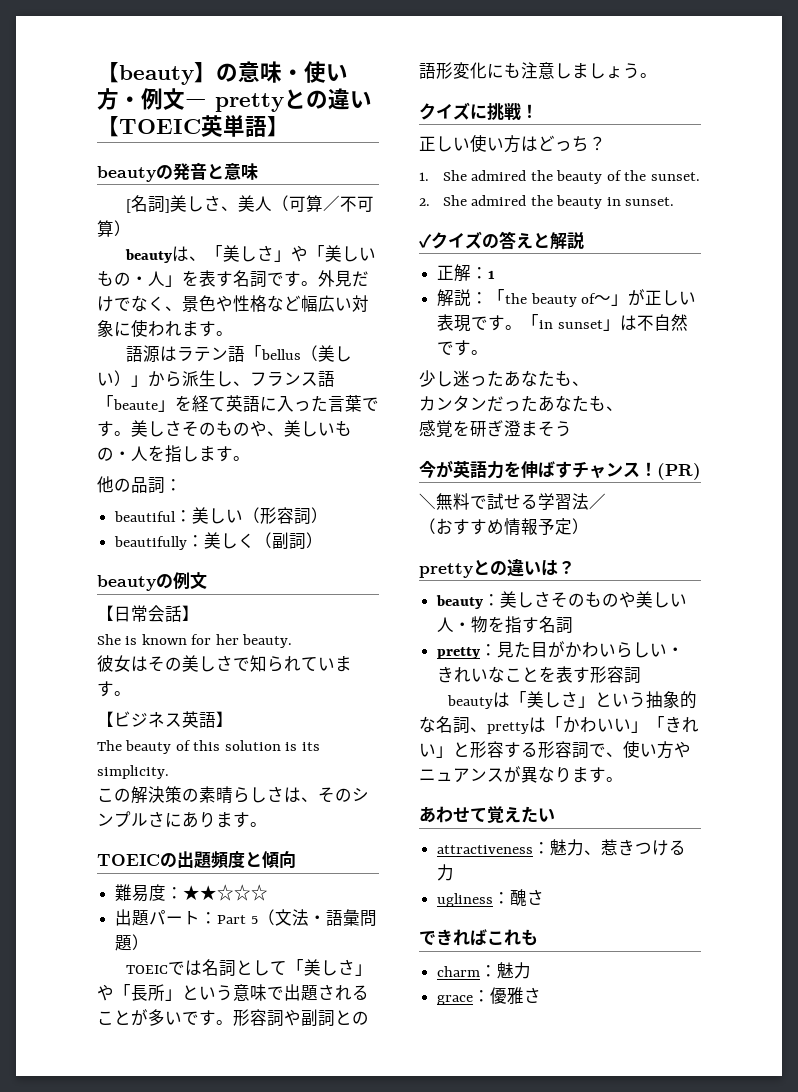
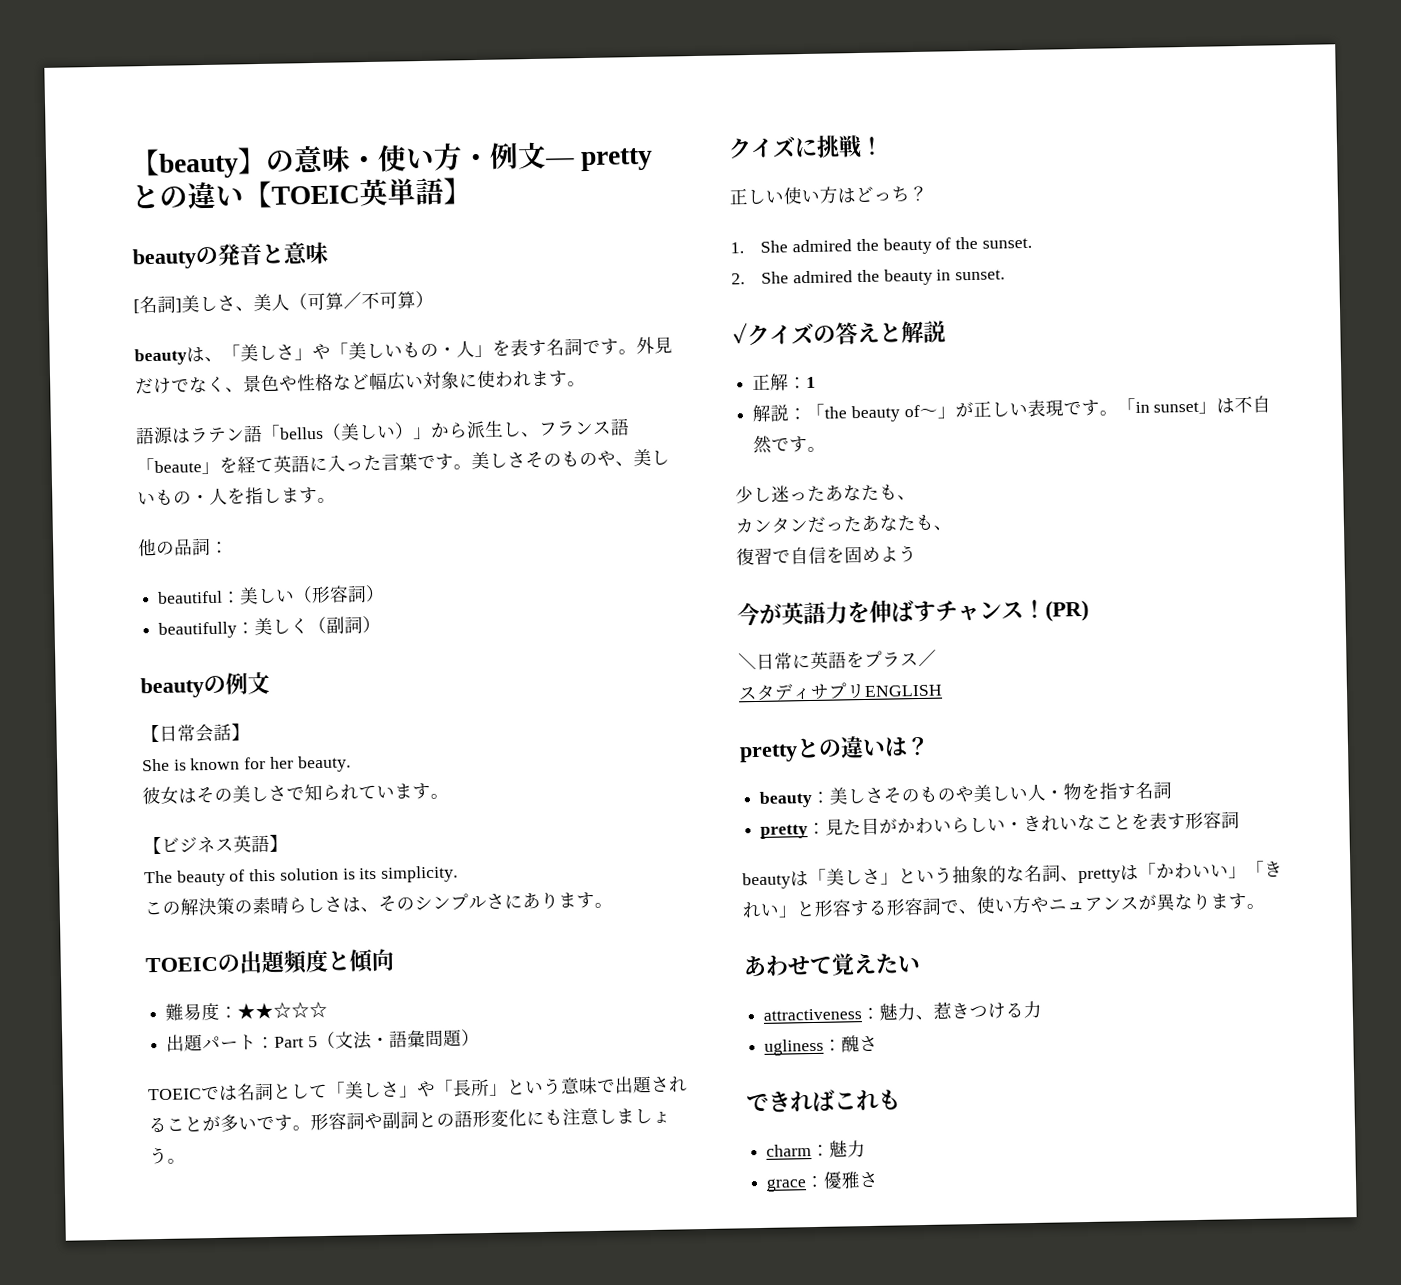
[419,420,555,438] 感覚を研ぎ澄まそ -> [736,546,899,566] 復習で自信を固めよ
[436,493,606,510] [419,518,589,536] 無料で試せる学習法／ // （おすすめ情報予定） -> [756,649,937,670] [738,682,943,701] 日常に英語をプラス／ // スタディサプリENGLISH

